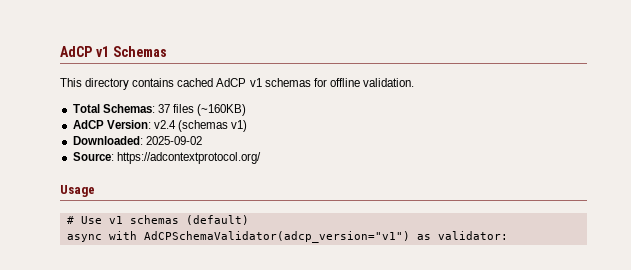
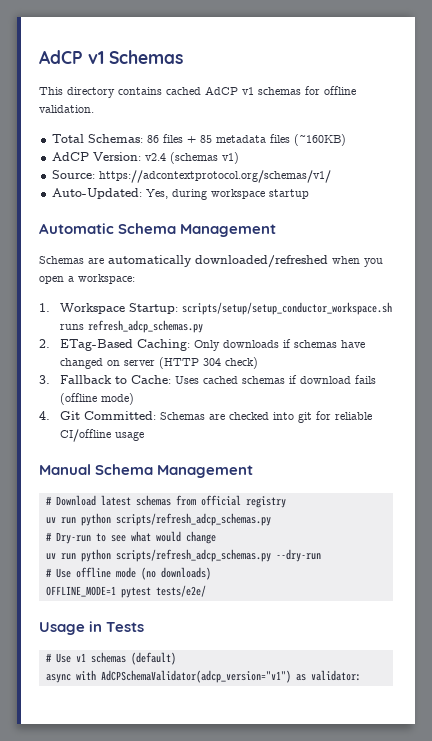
[157,104,170,113] 37 -> [146,134,266,143] 86 files + 85 metadata
[72,136,202,145] [72,152,261,164] Downloaded: 2025-09-02 // Source: https://adcontextprotocol.org/ -> [51,170,331,183] [51,188,309,200] [39,223,277,237] [39,255,383,268] [39,274,135,284] [39,302,393,315] [60,320,204,333] [39,339,366,351] [60,357,259,369] [39,375,377,384] [60,393,135,405] [39,411,373,423] [60,429,145,442] [39,464,254,478] [45,495,286,508] [45,513,271,526] [45,531,216,544] [45,549,321,562] [45,567,211,580] [45,585,206,598] Source: https://adcontextprotocol.org/schemas/v1/ // Auto-Updated: Yes, during workspace startup // Automatic Schema Management // Schemas are automatically downloaded/refreshed when you open a workspace: // 1. Workspace Startup: scripts/setup/setup_conductor_workspace.sh runs refresh_adcp_schemas.py // 2. ETag-Based Caching: Only downloads if schemas have changed on server (HTTP 304 check) // 3. Fallback to Cache: Uses cached schemas if download fails (offline mode) // 4. Git Committed: Schemas are checked into git for reliable CI/offline usage // Manual Schema Management // # Download latest schemas from official registry // uv run python scripts/refresh_adcp_schemas.py // # Dry-run to see what would change // uv run python scripts/refresh_adcp_schemas.py --dry-run // # Use offline mode (no downloads) // OFFLINE_MODE=1 pytest tests/e2e/
(95, 191) none -> [89,621,145,632] in Tests

